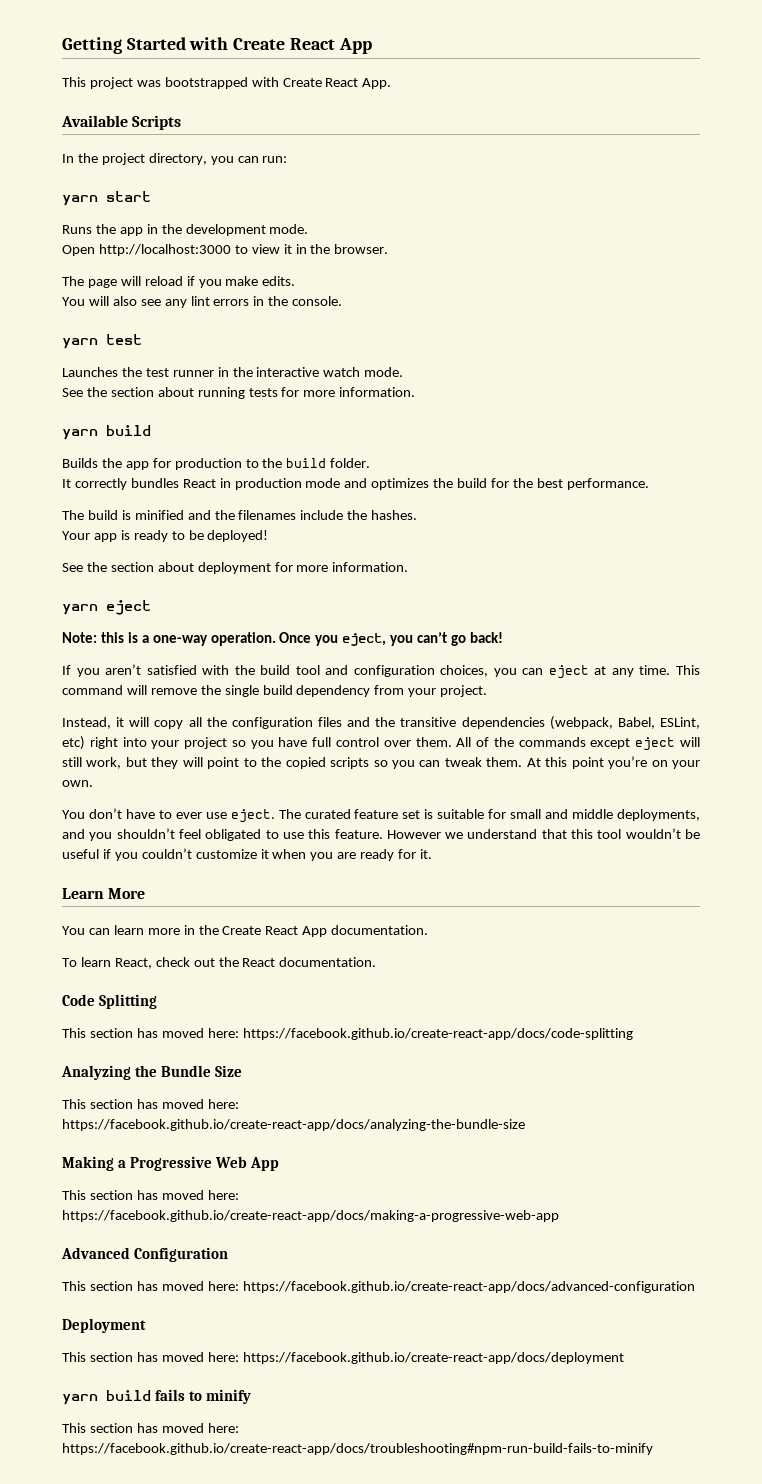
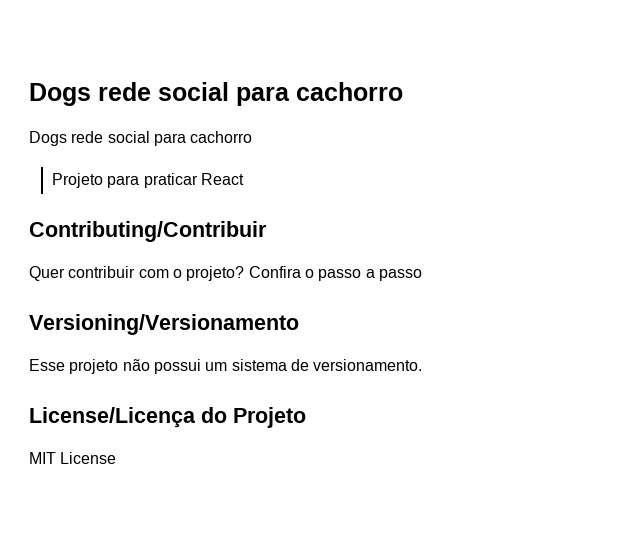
[62,37,372,54] [62,77,392,89] [61,115,182,130] [62,153,288,165] [62,191,151,206] [62,224,309,236] [62,244,389,256] [62,276,296,288] [62,296,343,308] [62,334,142,349] [62,367,404,377] [62,387,416,399] [62,425,151,440] [62,458,371,470] [62,478,649,490] [62,510,418,520] [62,530,269,542] [62,562,409,574] [62,600,151,615] [62,632,503,646] [62,664,701,679] [62,685,488,697] [62,716,700,730] [62,736,700,751] [62,756,700,769] [62,780,93,787] [62,808,700,823] [62,828,700,841] [62,848,433,861] [62,888,146,899] [62,925,429,937] [62,957,377,969] [62,994,158,1009] [62,1028,633,1040] [61,1065,243,1080] [62,1099,239,1109] [62,1119,525,1131] [62,1156,280,1171] [62,1190,239,1200] [62,1210,559,1222] [61,1247,229,1262] [62,1281,695,1293] [62,1318,146,1333] [62,1352,624,1364] [62,1389,252,1405] [62,1423,239,1433] [62,1443,653,1455] Getting Started with Create React App // This project was bootstrapped with Create React App. // Available Scripts // In the project directory, you can run: // yarn start // Runs the app in the development mode. // Open http://localhost:3000 to view it in the browser. // The page will reload if you make edits. // You will also see any lint errors in the console. // yarn test // Launches the test runner in the interactive watch mode. // See the section about running tests for more information. // yarn build // Builds the app for production to the build folder. // It correctly bundles React in production mode and optimizes the build for the best performance. // The build is minified and the filenames include the hashes. // Your app is ready to be deployed! // See the section about deployment for more information. // yarn eject // Note: this is a one-way operation. Once you eject, you can’t go back! // If you aren’t satisfied with the build tool and configuration choices, you can eject at any time. This command will remove the single build dependency from your project. // Instead, it will copy all the configuration files and the transitive dependencies (webpack, Babel, ESLint, etc) right into your project so you have full control over them. All of the commands except eject will still work, but they will point to the copied scripts so you can tweak them. At this point you’re on your own. // You don’t have to ever use eject. The curated feature set is suitable for small and middle deployments, and you shouldn’t feel obligated to use this feature. However we understand that this tool wouldn’t be useful if you couldn’t customize it when you are ready for it. // Learn More // You can learn more in the Create React App documentation. // To learn React, check out the React documentation. // Code Splitting // This section has moved here: https://facebook.github.io/create-react-app/docs/code-splitting // Analyzing the Bundle Size // This section has moved here: https://facebook.github.io/create-react-app/docs/analyzing-the-bundle-size // Making a Progressive Web App // This section has moved here: https://facebook.github.io/create-react-app/docs/making-a-progressive-web-app // Advanced Configuration // This section has moved here: https://facebook.github.io/create-react-app/docs/advanced-configuration // Deployment // This section has moved here: https://facebook.github.io/create-react-app/docs/deployment // yarn build fails to minify // This section has moved here: https://facebook.github.io/create-react-app/docs/troubleshooting#npm-run-build-fails-to-minify -> [29,82,403,106] [29,131,253,146] [51,173,244,188] [29,221,267,242] [29,266,422,281] [29,314,299,335] [29,359,423,374] [29,407,306,428] [29,452,117,464] Dogs rede social para cachorro // Dogs rede social para cachorro // Projeto para praticar React // Contributing/Contribuir // Quer contribuir com o projeto? Confira o passo a passo // Versioning/Versionamento // Esse projeto não possui um sistema de versionamento. // License/Licença do Projeto // MIT License

